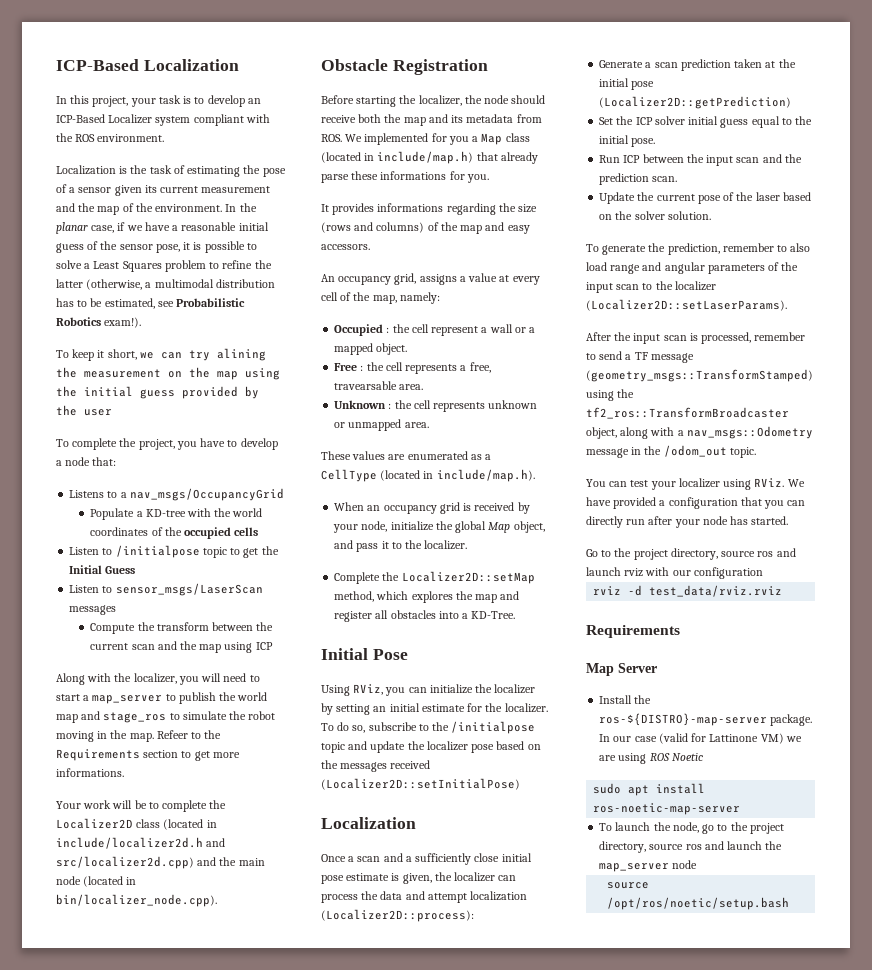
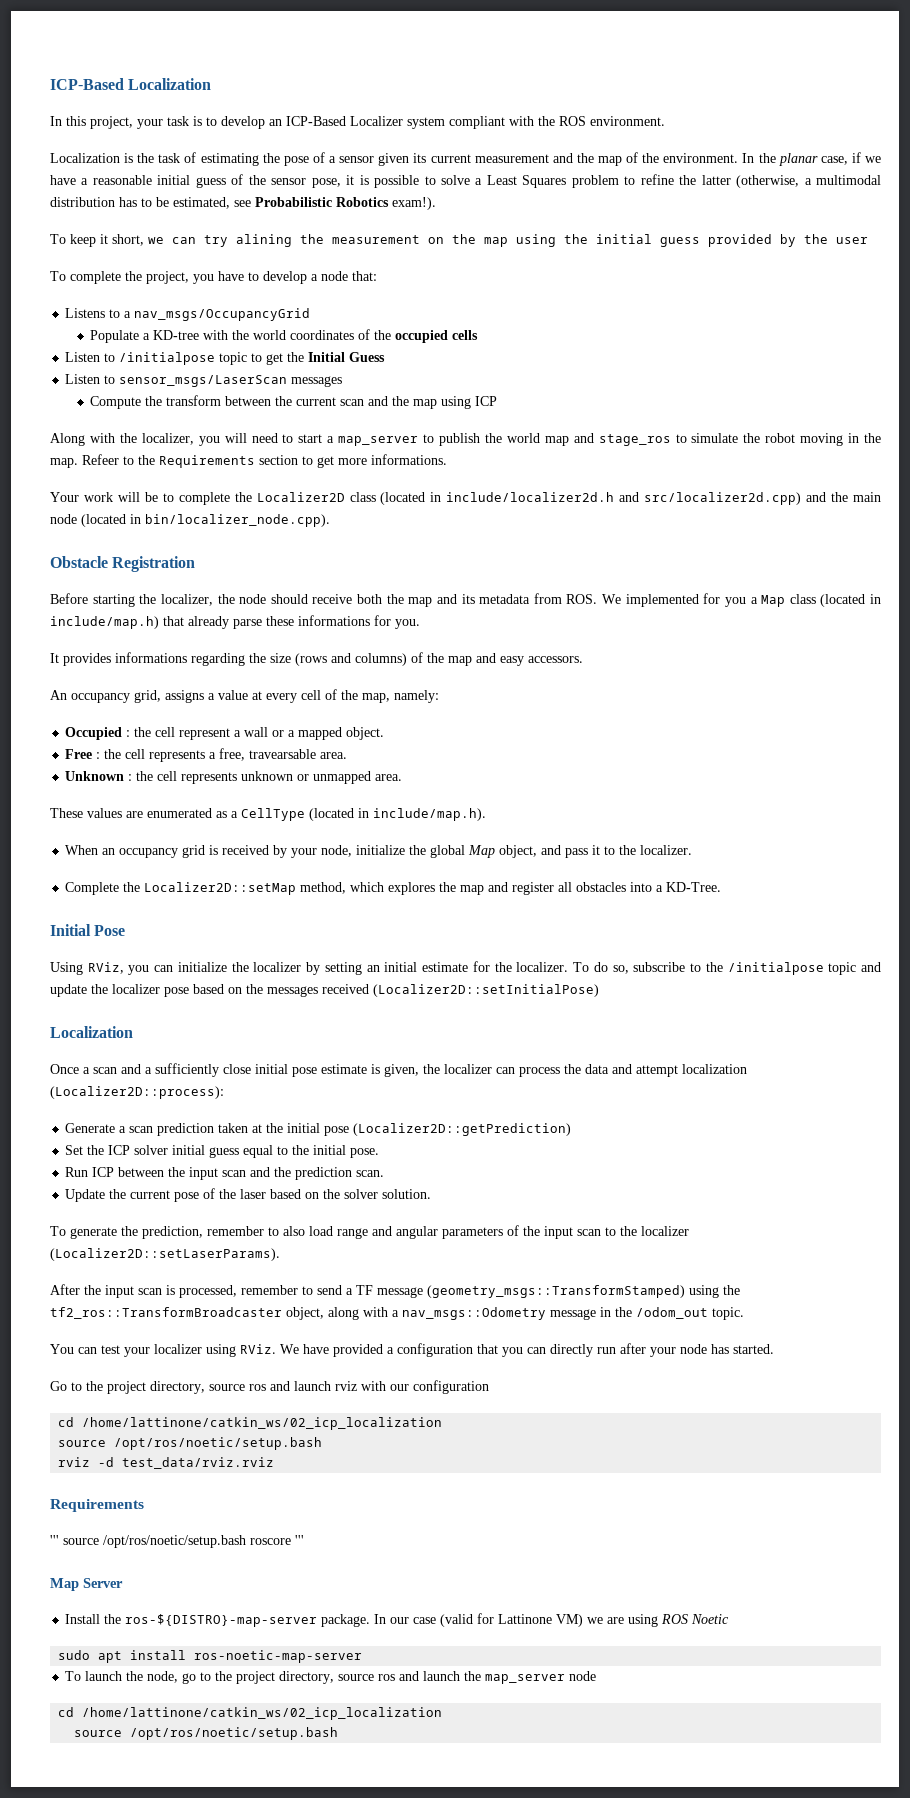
(763, 573) none -> [58,1417,443,1430] [58,1437,323,1450] // cd /home/lattinone/catkin_ws/02_icp_localization // source /opt/ros/noetic/setup.bash
(680, 631) none -> [50,1535,304,1548] // ''' source /opt/ros/noetic/setup.bash roscore '''
(698, 864) none -> [58,1707,443,1720] // cd /home/lattinone/catkin_ws/02_icp_localization

